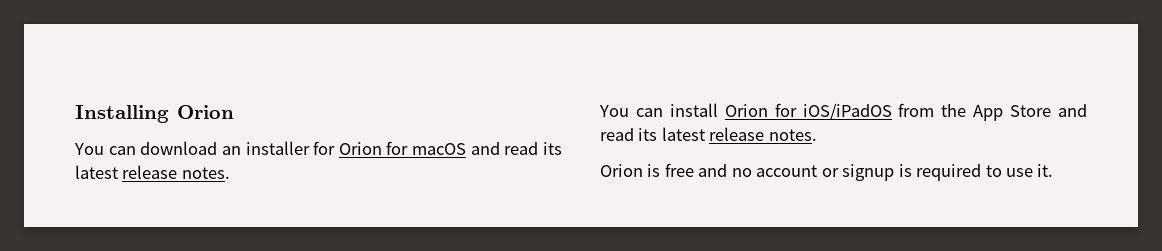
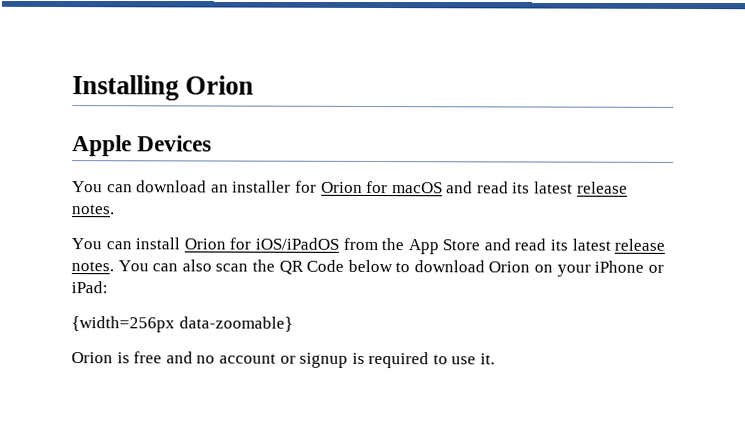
(234, 112) none -> [72,135,213,157] // Apple Devices
(817, 135) none -> [117,259,664,277] [71,281,108,294] [71,316,293,333] You can also scan the QR Code below to download Orion on your iPhone or iPad: // {width=256px data-zoomable}

